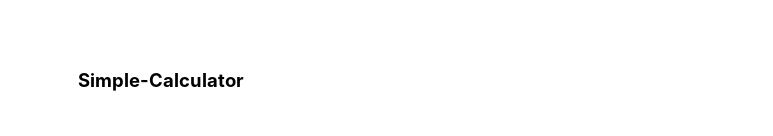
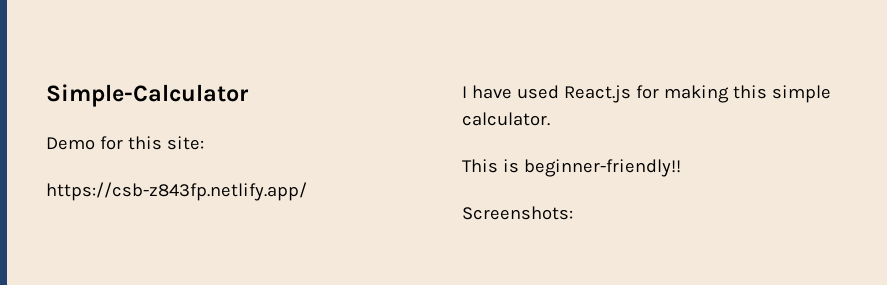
(244, 82) none -> [46,136,204,150] [46,182,307,201] [462,85,831,103] [462,112,550,126] [462,159,681,177] [462,206,573,220] // Demo for this site: // https://csb-z843fp.netlify.app/ // I have used React.js for making this simple calculator. // This is beginner-friendly!! // Screenshots:

